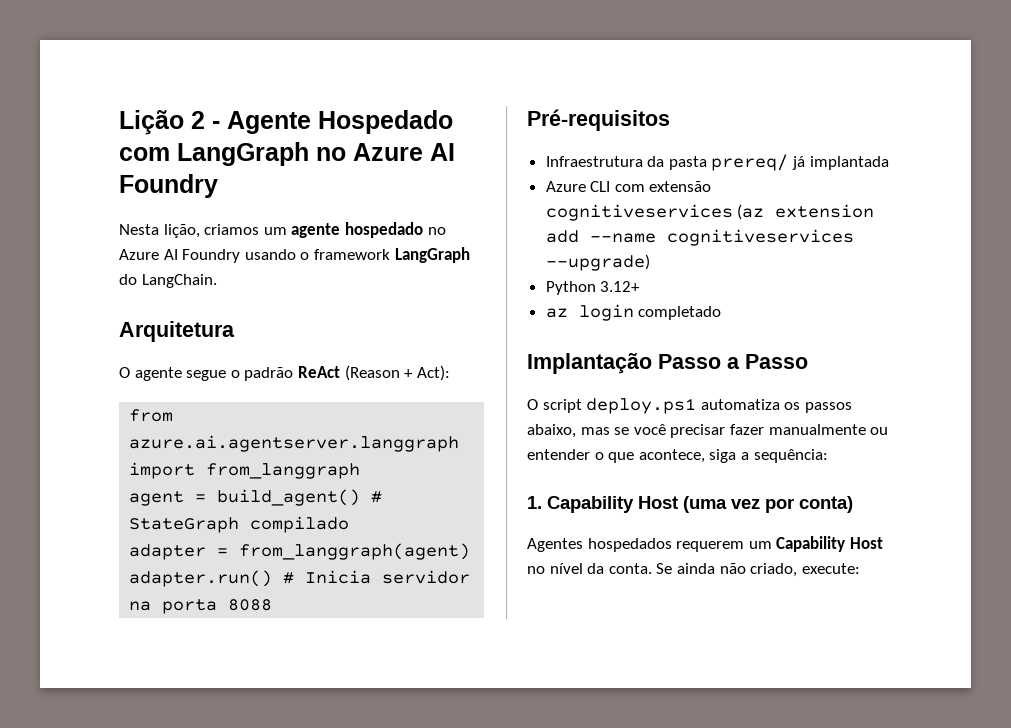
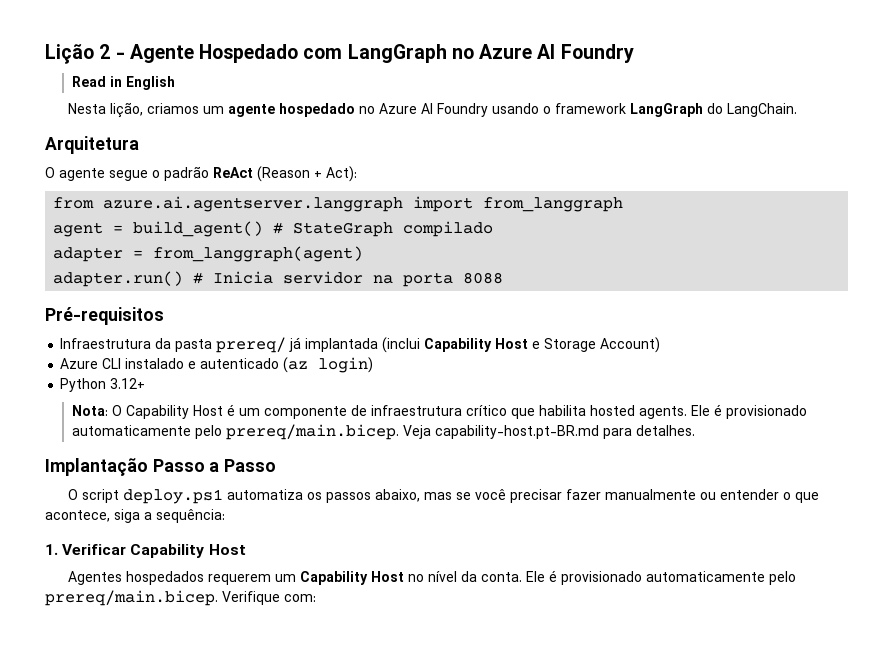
(218, 186) none -> [71,76,175,90] // Read in English
[545,181,712,192] [545,204,875,221] [545,229,854,246] [545,254,650,271] [545,281,641,295] [545,304,722,321] // Azure CLI com extensão cognitiveservices (az extension add --name cognitiveservices --upgrade) // Python 3.12+ // az login completado -> [382,337,661,353] [60,357,374,373] [60,378,146,392] [71,404,807,419] [71,424,695,440] (inclui Capability Host e Storage Account) // Azure CLI instalado e autenticado (az login) // Python 3.12+ // Nota: O Capability Host é um componente de infraestrutura crítico que habilita hosted agents. Ele é provisionado automaticamente pelo prereq/main.bicep. Veja capability-host.pt-BR.md para detalhes.
[547,496,853,513] Capability Host (uma vez por conta) -> [62,544,246,558] Verificar Capability Host
[656,563,860,577] Se ainda não criado, execute: -> [525,570,796,585] [45,590,316,606] Ele é provisionado automaticamente pelo prereq/main.bicep. Verifique com:

